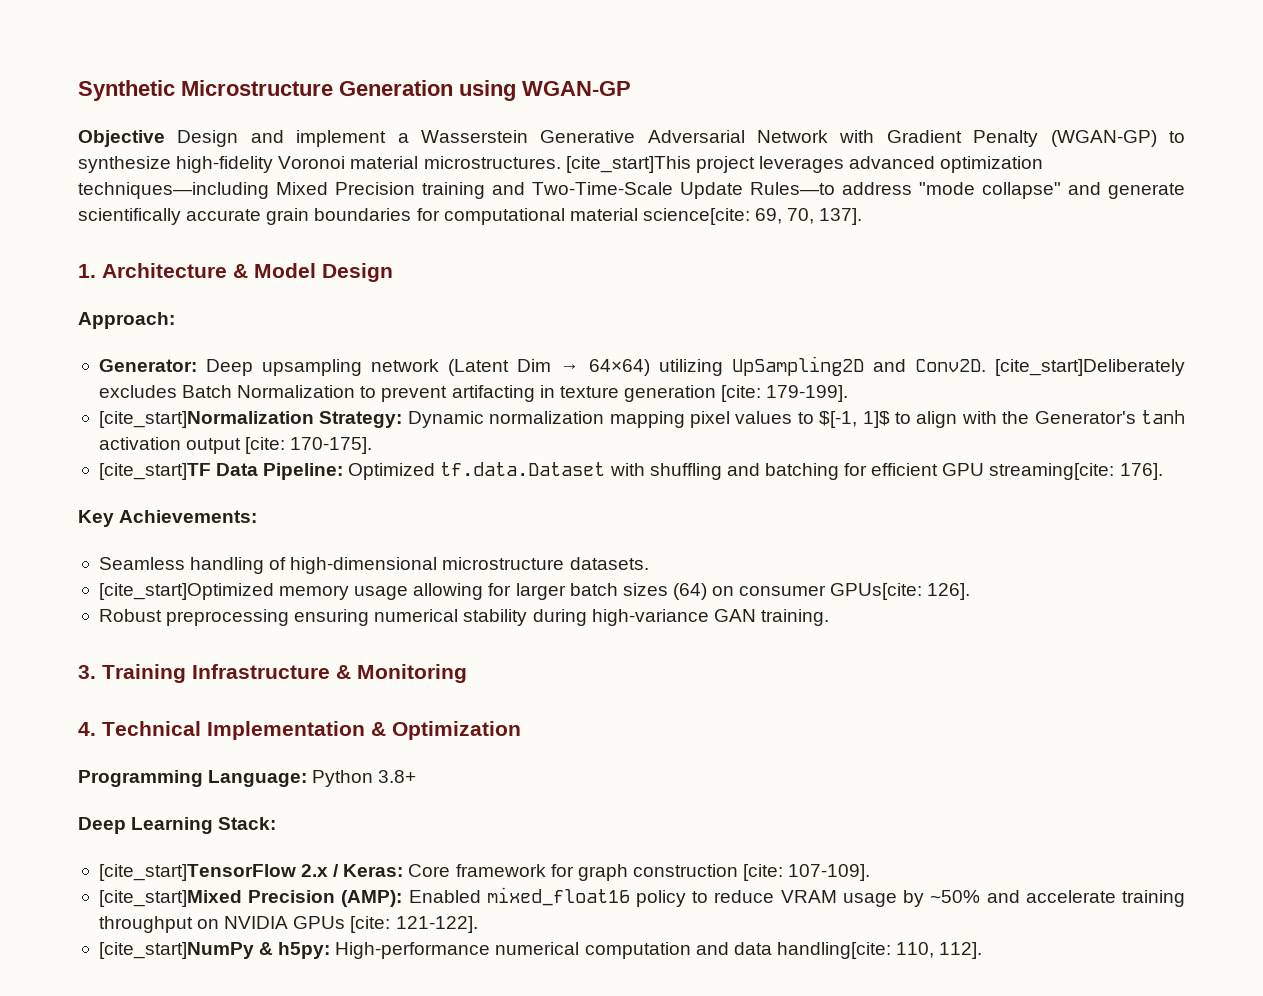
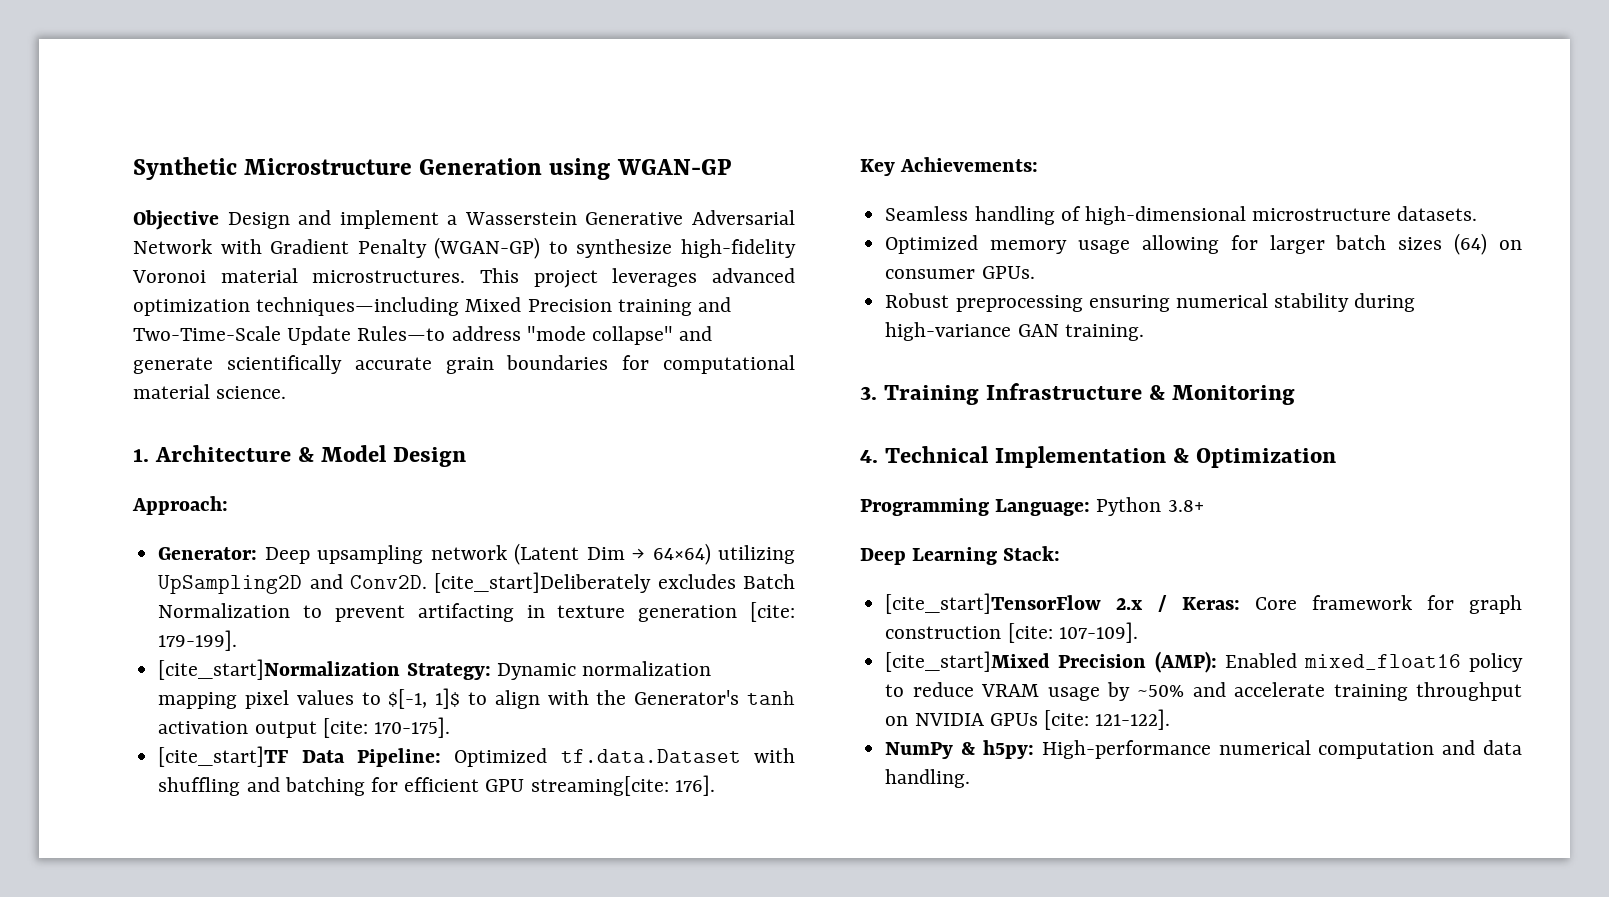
[565,156,691,173] [cite_start]This -> [480,268,519,283] This
[642,208,863,225] science[cite: 69, 70, 137]. -> [216,386,287,399] science.
[98,583,274,600] [cite_start]Optimized -> [885,235,979,254] Optimized
[830,583,971,600] GPUs[cite: 126]. -> [981,266,1035,279] GPUs.
[98,942,254,959] [cite_start]NumPy -> [885,742,954,759] NumPy
[776,942,983,959] handling[cite: 110, 112]. -> [885,769,971,788] handling.

